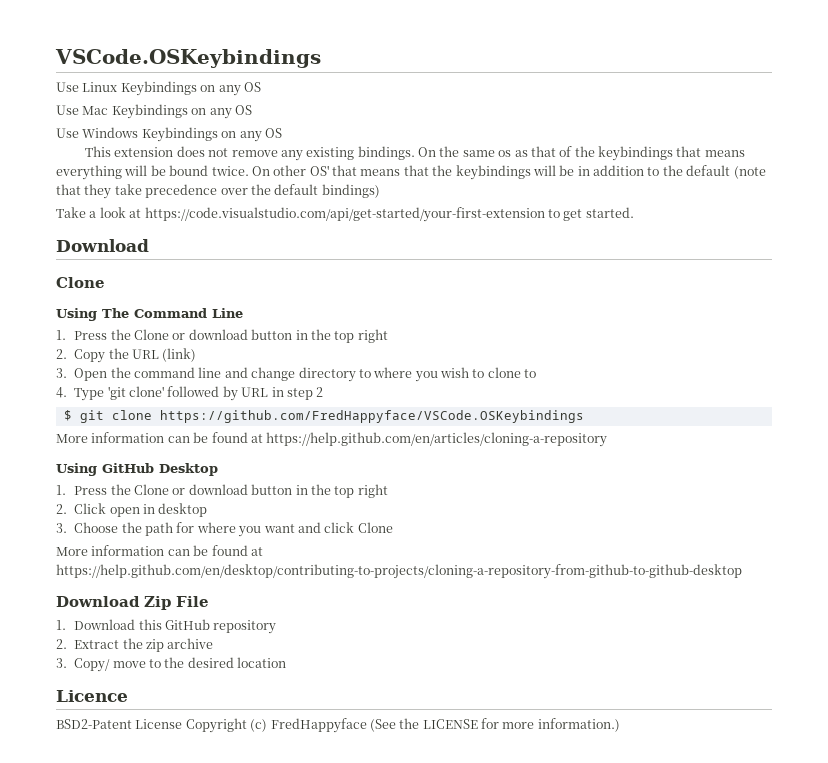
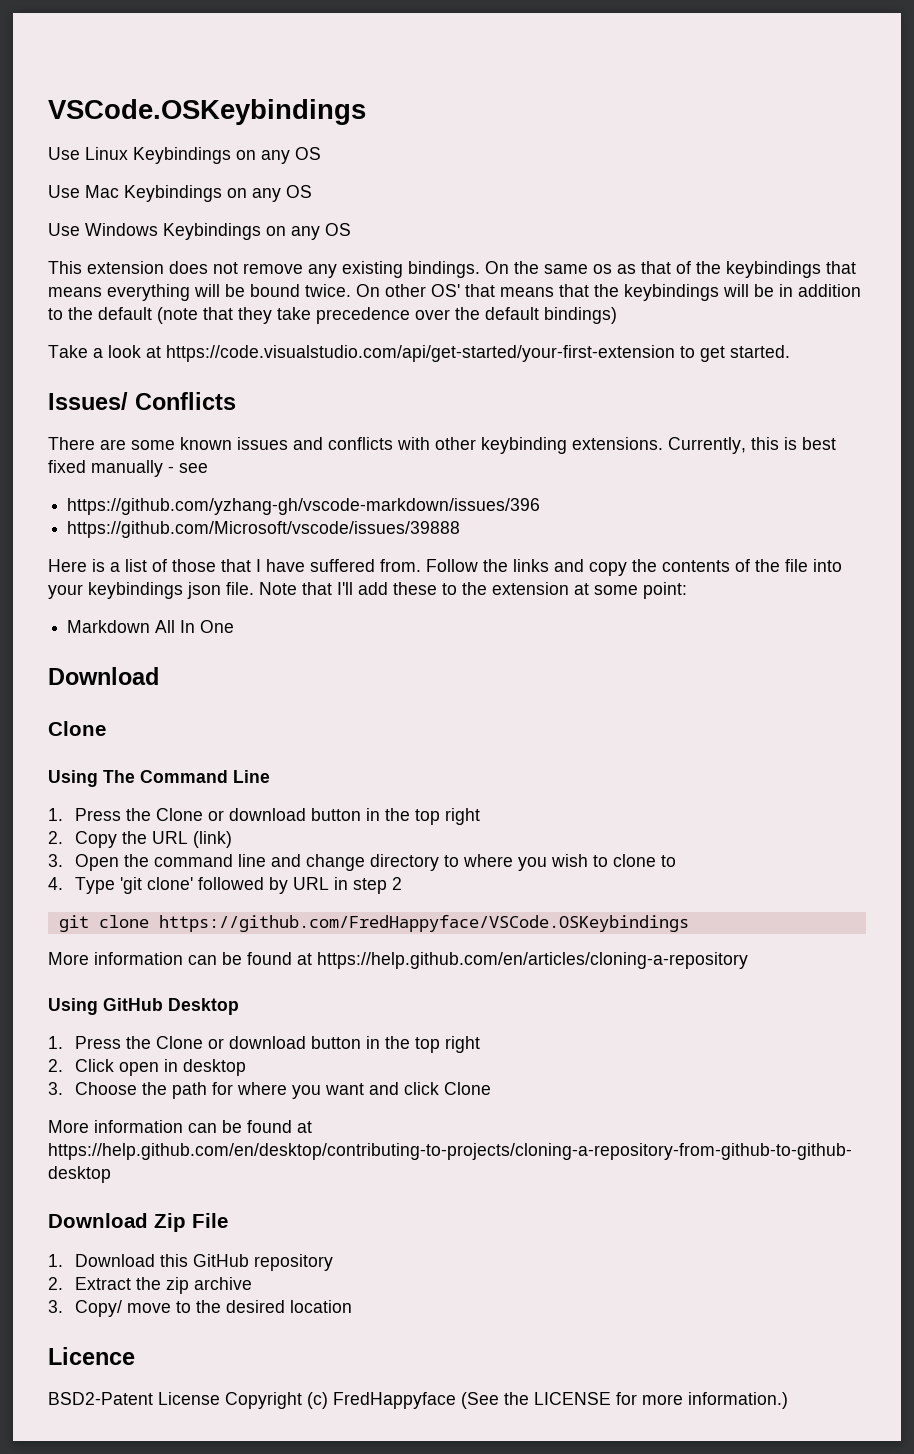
(634, 212) none -> [48,392,236,410] [48,437,836,454] [48,460,208,477] [67,498,541,515] [67,521,461,538] [48,559,842,576] [48,582,687,599] [67,620,235,633] // Issues/ Conflicts // There are some known issues and conflicts with other keybinding extensions. Currently, this is best fixed manually - see // https://github.com/yzhang-gh/vscode-markdown/issues/396 // https://github.com/Microsoft/vscode/issues/39888 // Here is a list of those that I have suffered from. Follow the links and copy the contents of the file into your keybindings json file. Note that I'll add these to the extension at some point: // Markdown All In One
[63,410,72,421] $ -> (402, 883) none

